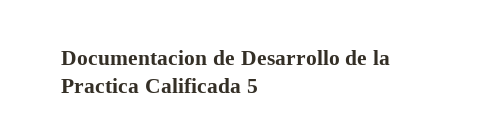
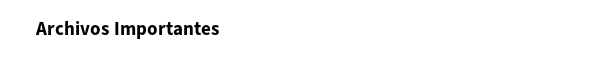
[61,50,391,65] [61,78,258,93] Documentacion de Desarrollo de la Practica Calificada 5 -> [35,21,220,39] Archivos Importantes

